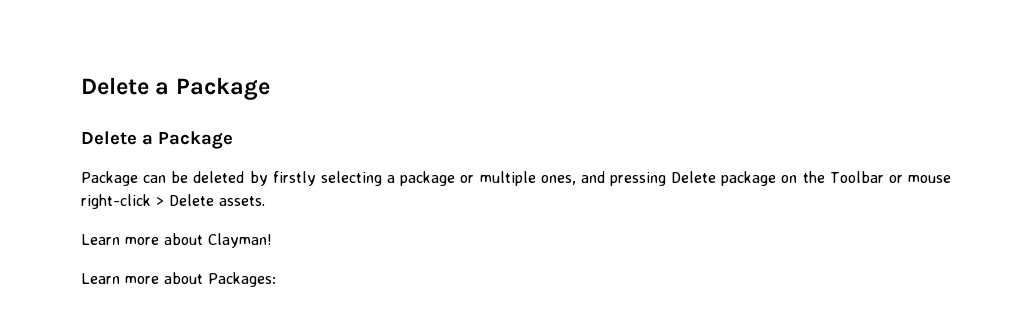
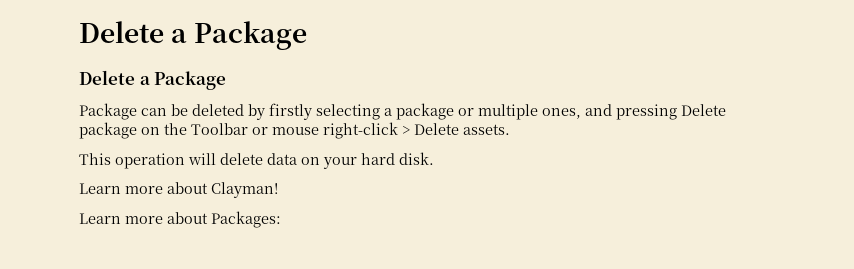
(265, 201) none -> [79,152,434,169] // This operation will delete data on your hard disk.

